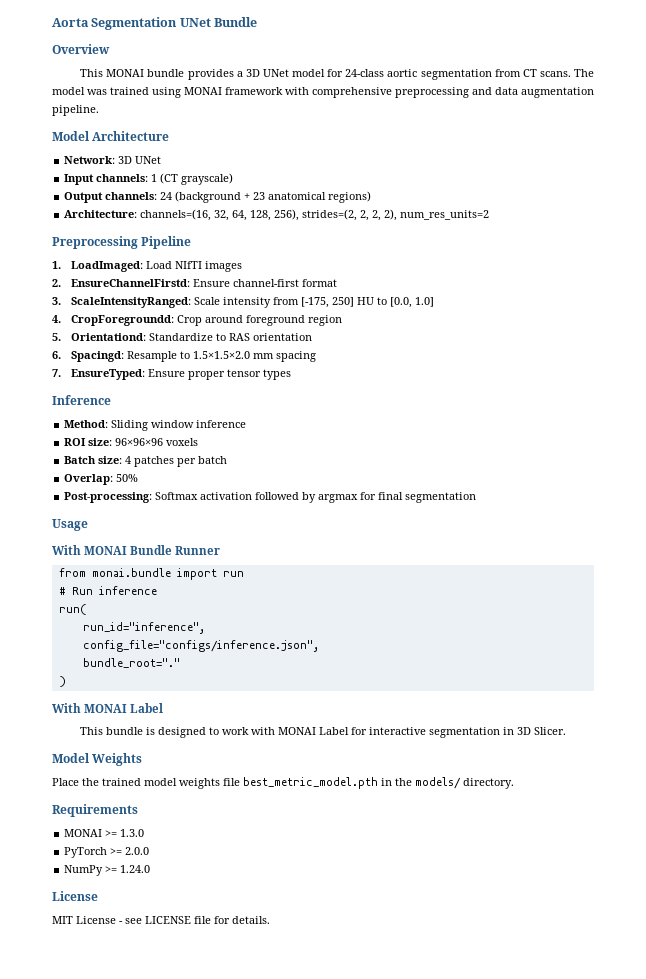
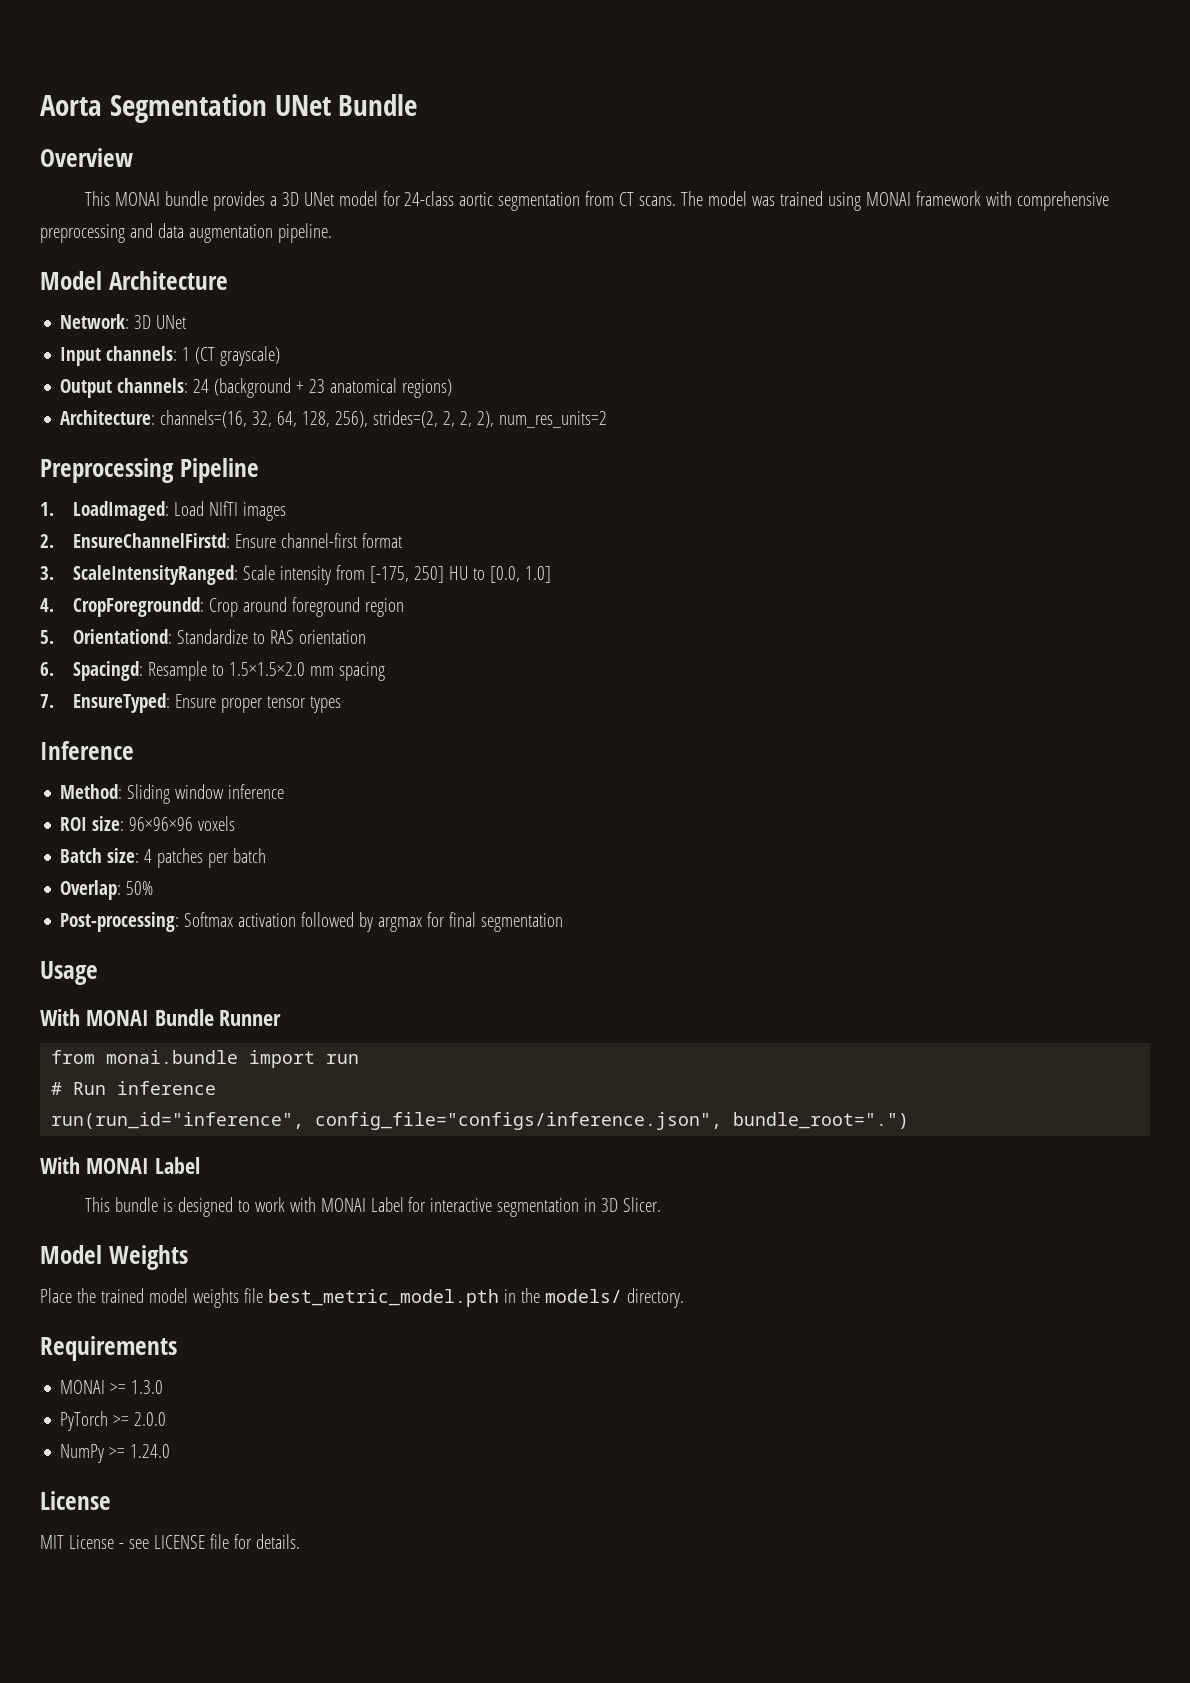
[58,604,87,615] [82,622,205,634] run( // run_id="inference", // -> [51,1112,305,1129] run(run_id="inference",
[82,658,180,668] [58,676,66,687] // bundle_root="." // ) -> [733,1112,910,1129] bundle_root=".")

